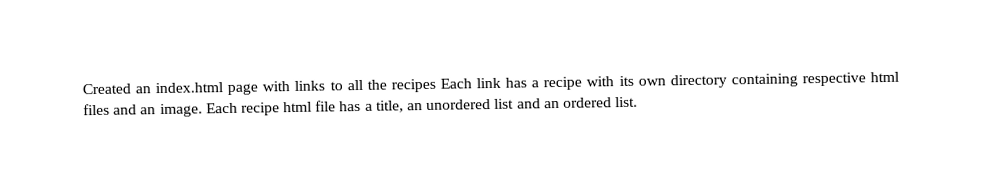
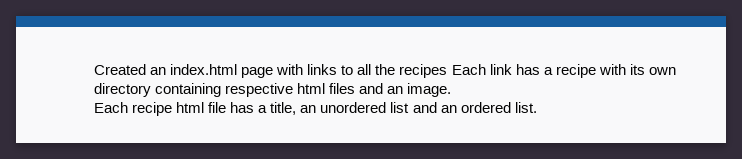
(203, 110) none -> (452, 90) //

